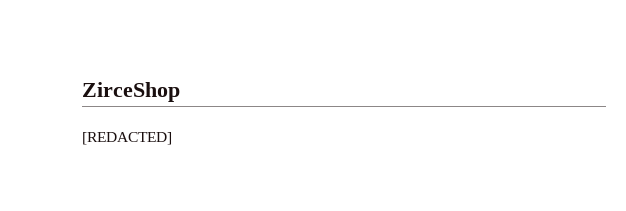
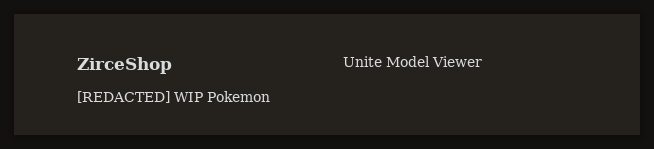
(172, 138) none -> [174,91,270,102] [343,56,482,67] WIP Pokemon Unite Model Viewer

